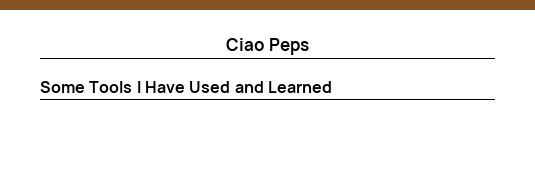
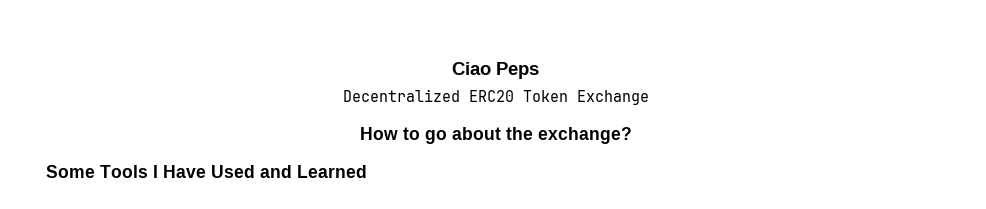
(310, 46) none -> [342,89,649,105] [359,127,632,144] // Decentralized ERC20 Token Exchange // How to go about the exchange?

